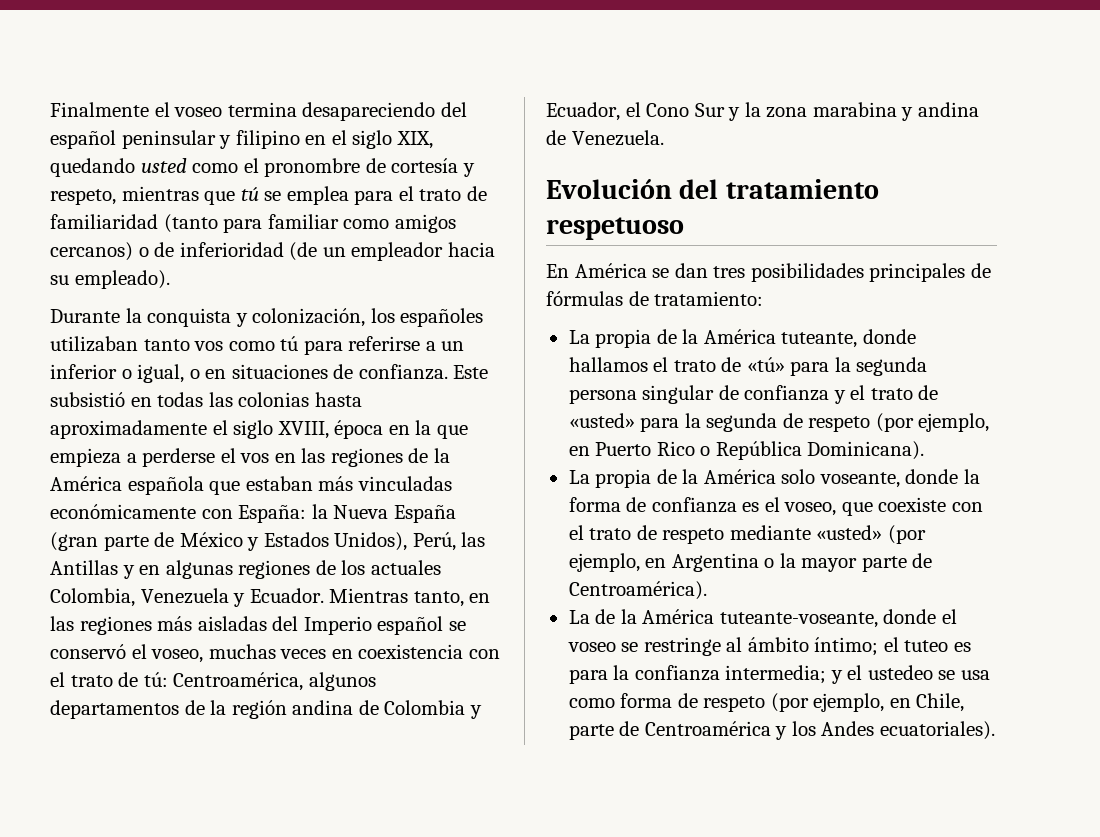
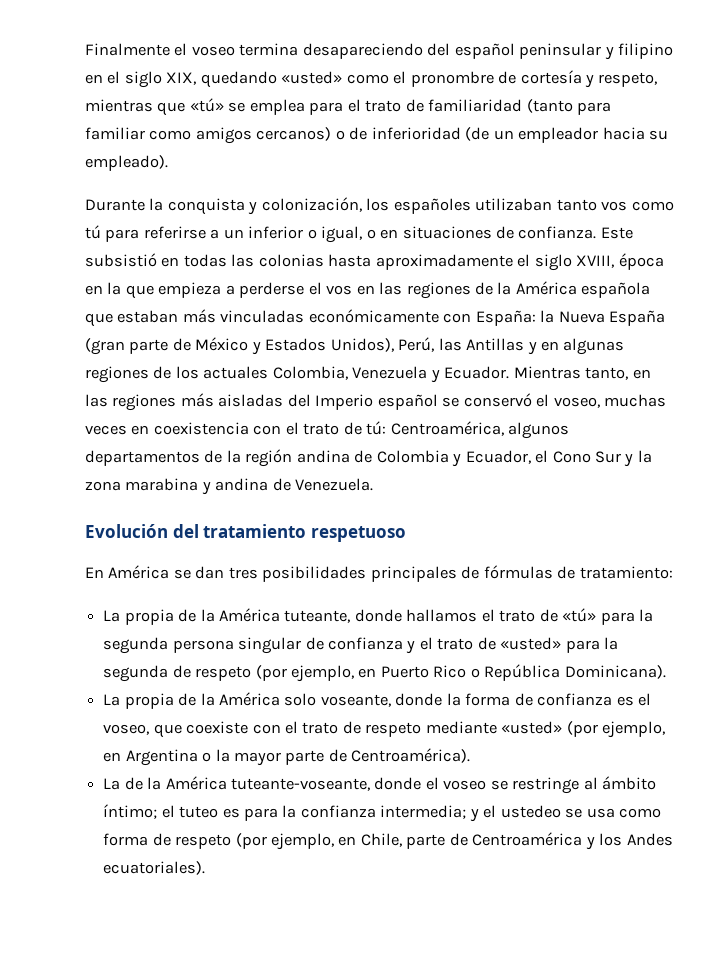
[140,158,187,173] usted -> [281,71,343,84] «usted»
[240,187,259,201] tú -> [189,98,224,112] «tú»

